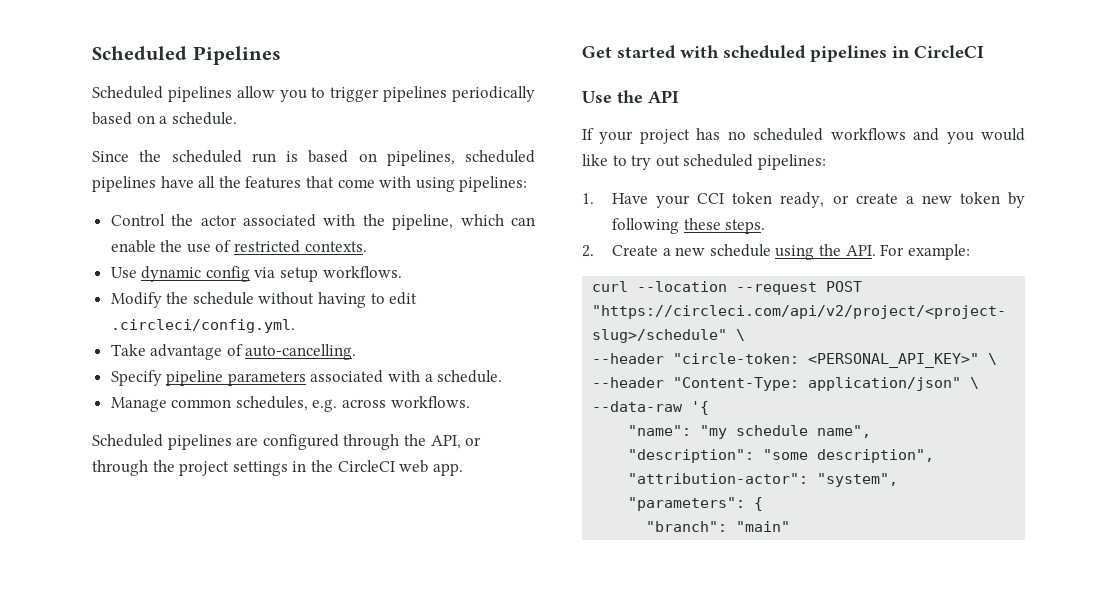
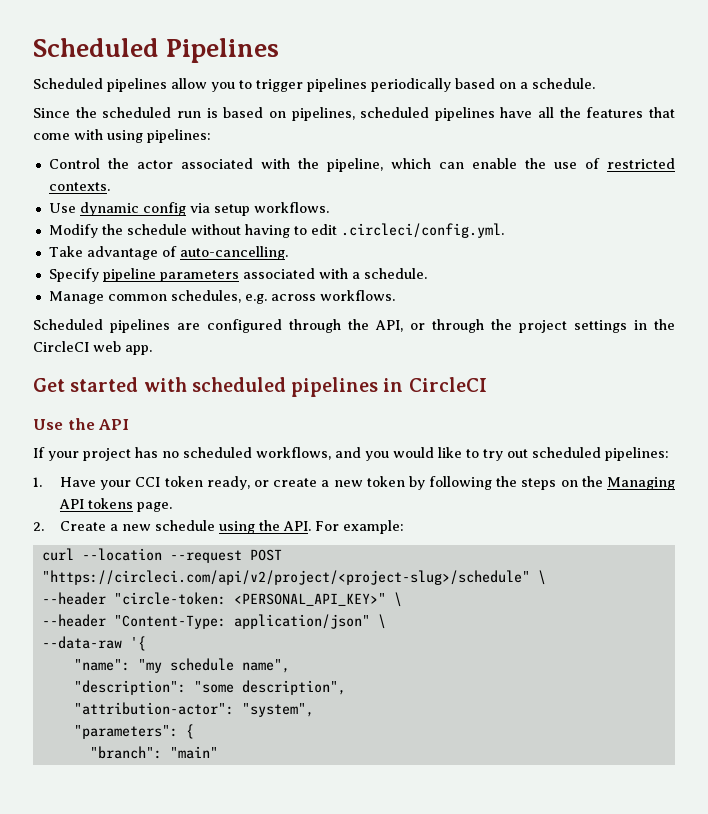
[830,128,906,140] workflows -> [256,447,331,460] workflows,
[683,218,766,234] these steps. -> [496,476,675,490] [59,498,173,512] the steps on the Managing API tokens page.

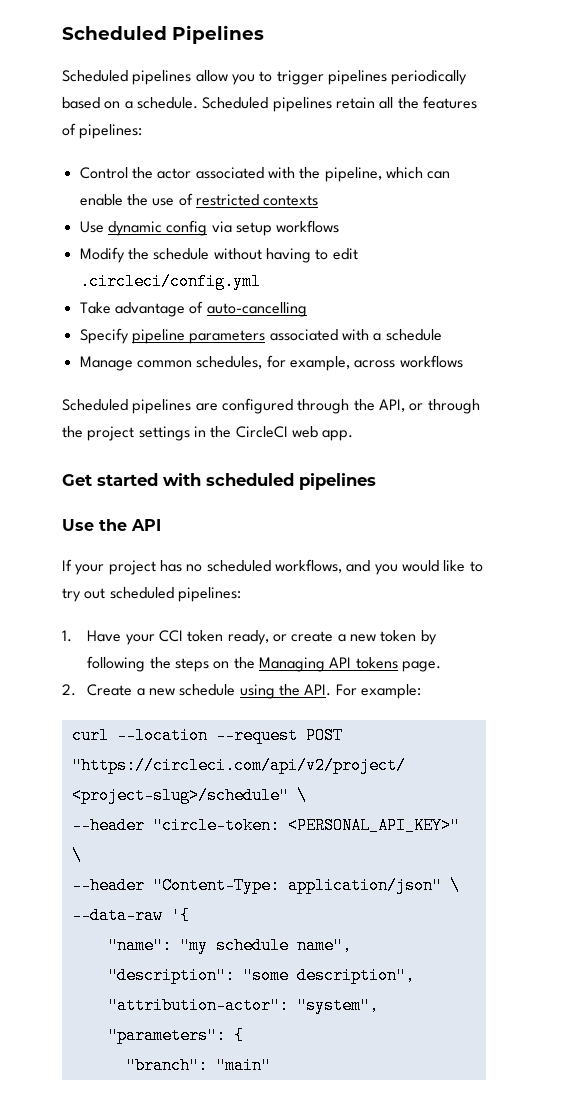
[33,107,675,121] [33,129,143,143] // Since the scheduled run is based on pipelines, scheduled pipelines have all the features that come with using -> [202,96,477,112] [62,123,76,136] Scheduled pipelines retain all the features of
[48,182,110,191] contexts. -> [263,195,319,206] contexts
[253,202,329,213] workflows. -> [276,220,340,233] workflows
[340,223,504,238] .circleci/config.yml. -> [79,273,261,290] .circleci/config.yml
[179,246,288,260] auto-cancelling. -> [206,302,307,317] auto-cancelling
[363,268,427,279] schedule. -> [385,329,442,341] schedule
[244,290,395,304] e.g. across workflows. -> [266,355,463,371] for example, across workflows
[383,377,487,392] in CircleCI -> (376, 481) none

